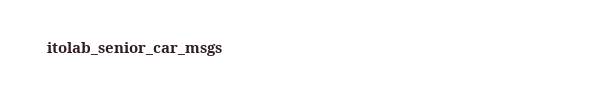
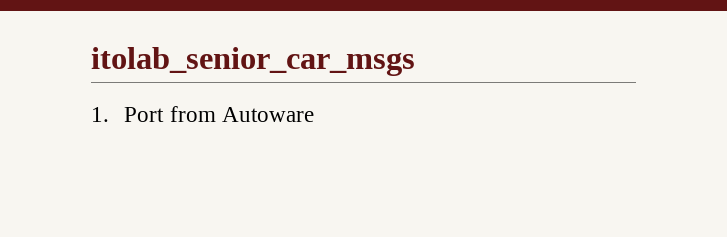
(222, 49) none -> [91,106,314,122] // 1. Port from Autoware

